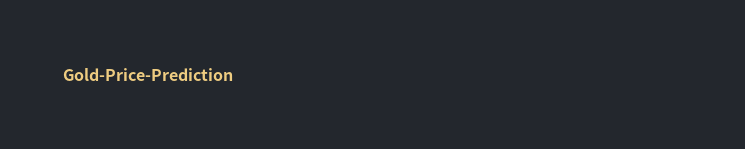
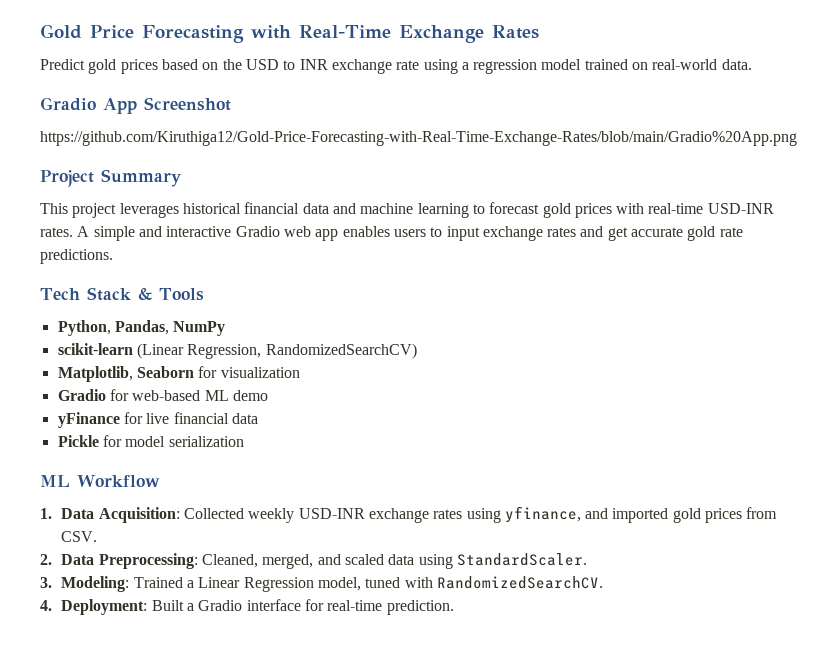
[63,68,233,81] Gold-Price-Prediction -> [40,24,539,43] [40,59,752,74] [40,97,231,114] [40,131,797,146] [40,169,181,187] [40,202,774,218] [40,226,743,241] [40,249,113,264] [40,287,204,301] [57,320,226,336] [57,343,417,359] [57,366,300,382] [57,389,268,401] [57,412,258,428] [57,435,244,447] [40,475,160,487] [40,506,778,523] [61,531,98,542] [40,553,587,569] [40,576,603,592] [40,599,454,615] Gold Price Forecasting with Real-Time Exchange Rates // Predict gold prices based on the USD to INR exchange rate using a regression model trained on real-world data. // Gradio App Screenshot // https://github.com/Kiruthiga12/Gold-Price-Forecasting-with-Real-Time-Exchange-Rates/blob/main/Gradio%20App.png // Project Summary // This project leverages historical financial data and machine learning to forecast gold prices with real-time USD-INR rates. A simple and interactive Gradio web app enables users to input exchange rates and get accurate gold rate predictions. // Tech Stack & Tools // Python, Pandas, NumPy // scikit-learn (Linear Regression, RandomizedSearchCV) // Matplotlib, Seaborn for visualization // Gradio for web-based ML demo // yFinance for live financial data // Pickle for model serialization // ML Workflow // 1. Data Acquisition: Collected weekly USD-INR exchange rates using yfinance, and imported gold prices from CSV. // 2. Data Preprocessing: Cleaned, merged, and scaled data using StandardScaler. // 3. Modeling: Trained a Linear Regression model, tuned with RandomizedSearchCV. // 4. Deployment: Built a Gradio interface for real-time prediction.

